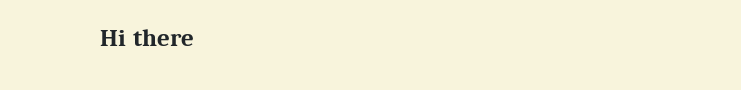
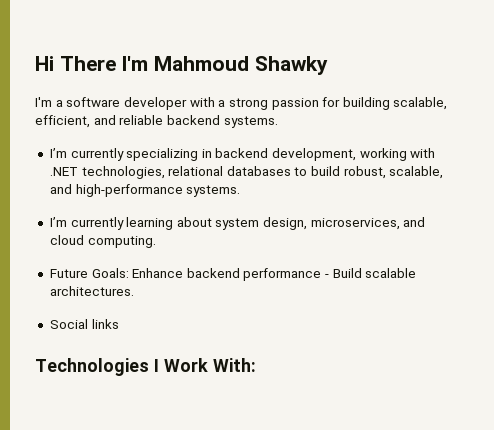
[132,29,194,46] there -> [59,56,328,75] [35,97,448,110] [35,115,278,128] [49,148,436,161] [49,166,444,179] [49,184,241,197] [49,217,426,230] [49,235,156,248] [49,268,417,281] [49,286,134,296] [49,319,119,329] [35,358,256,376] There I'm Mahmoud Shawky // I'm a software developer with a strong passion for building scalable, efficient, and reliable backend systems. // I’m currently specializing in backend development, working with .NET technologies, relational databases to build robust, scalable, and high-performance systems. // I’m currently learning about system design, microservices, and cloud computing. // Future Goals: Enhance backend performance - Build scalable architectures. // Social links // Technologies I Work With:

